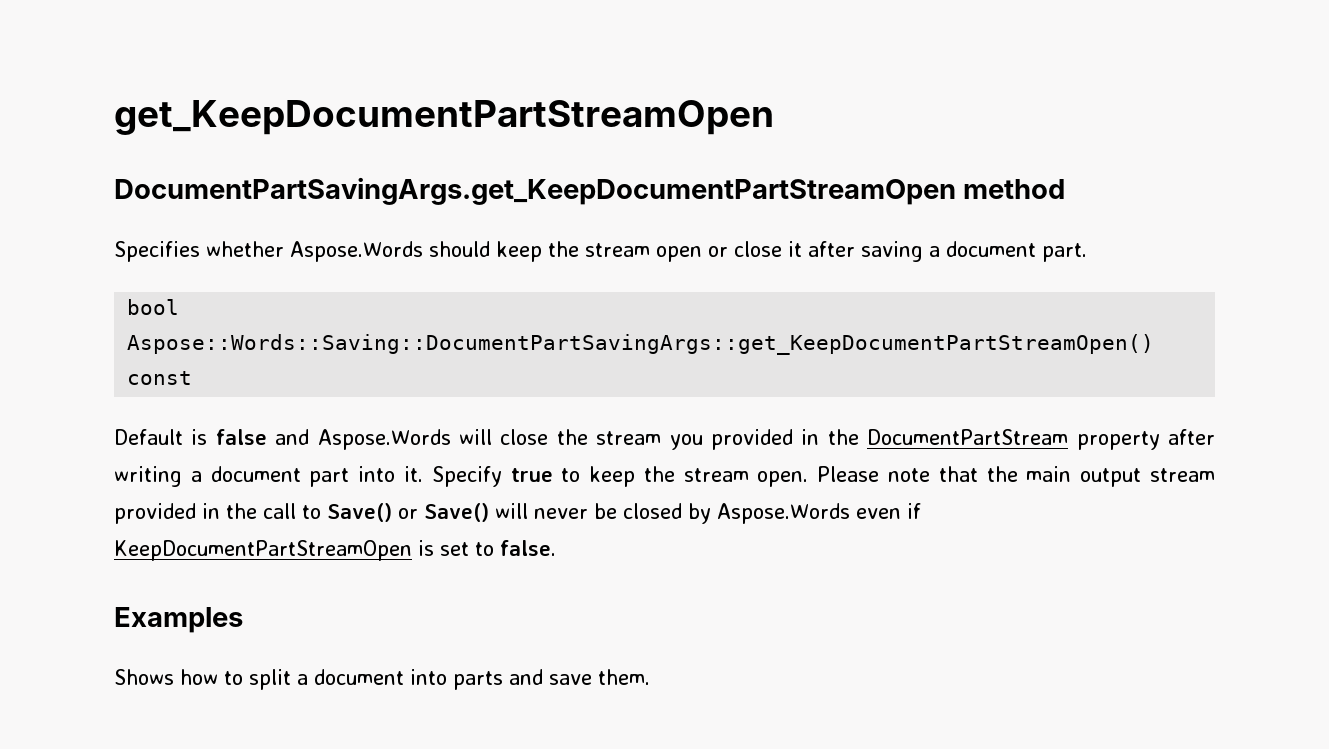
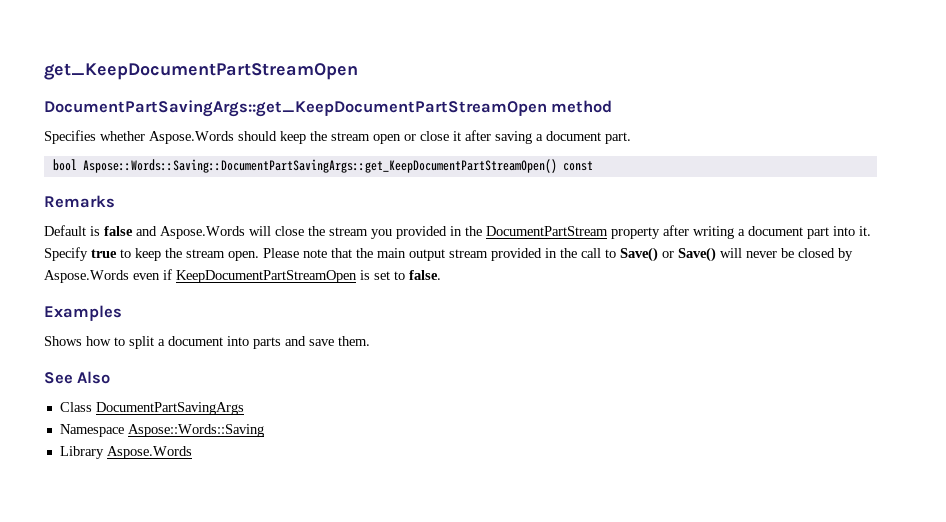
[114,177,956,205] DocumentPartSavingArgs.get_KeepDocumentPartStreamOpen -> [44,100,547,117] DocumentPartSavingArgs::get_KeepDocumentPartStreamOpen
(193, 378) none -> [44,195,115,208] // Remarks
(650, 677) none -> [44,371,111,384] [59,402,244,415] [59,424,264,437] [59,446,192,459] // See Also // Class DocumentPartSavingArgs // Namespace Aspose::Words::Saving // Library Aspose.Words

